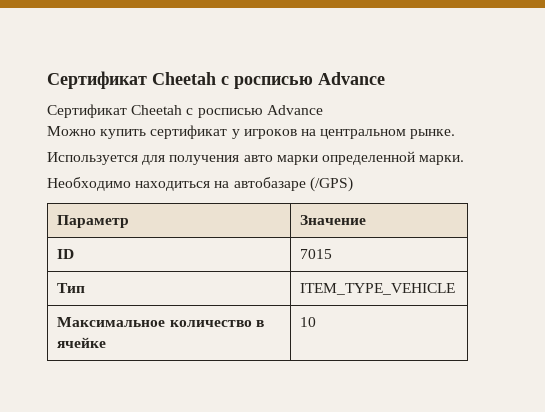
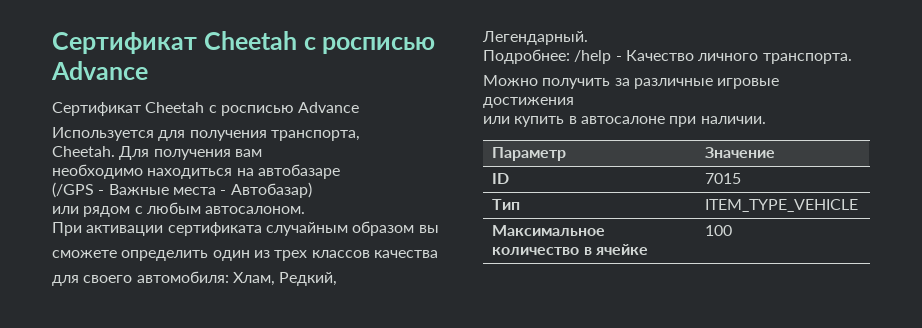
[47,125,456,139] [47,151,465,165] [47,177,353,192] Можно купить сертификат у игроков на центральном рынке. // Используется для получения авто марки определенной марки. // Необходимо находиться на автобазаре (/GPS) -> [52,127,360,141] [52,146,262,160] [52,164,340,179] [52,182,312,198] [52,202,306,217] [52,221,439,236] [52,250,438,261] [52,271,338,286] [482,31,588,45] [483,49,852,64] [483,75,780,89] [483,97,574,108] [483,116,766,127] Используется для получения транспорта, // Cheetah. Для получения вам // необходимо находиться на автобазаре // (/GPS - Важные места - Автобазар) // или рядом с любым автосалоном. // При активации сертификата случайным образом вы // сможете определить один из трех классов качества // для своего автомобиля: Хлам, Редкий, Легендарный. // Подробнее: /help - Качество личного транспорта. // Можно получить за различные игровые достижения // или купить в автосалоне при наличии.
[300,317,317,327] 10 -> [705,225,733,236] 100

